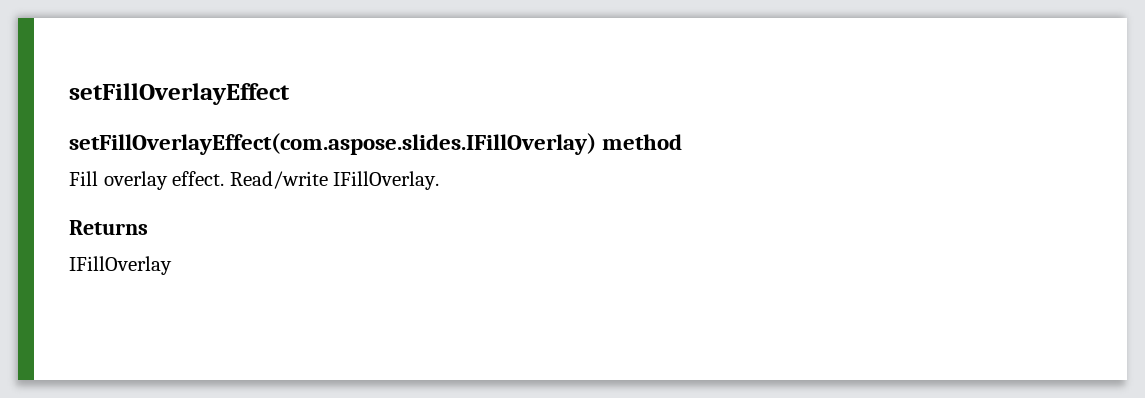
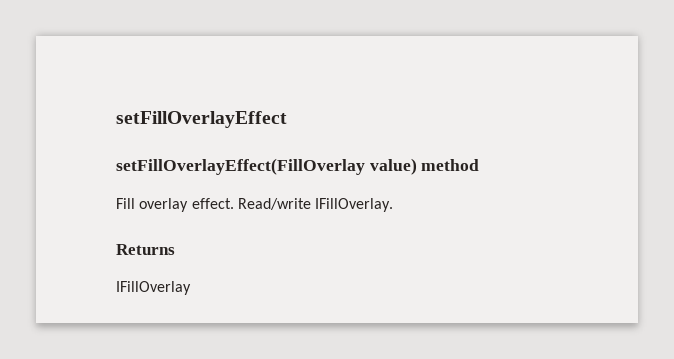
[69,133,596,155] setFillOverlayEffect(com.aspose.slides.IFillOverlay) -> [116,158,417,175] setFillOverlayEffect(FillOverlay value)

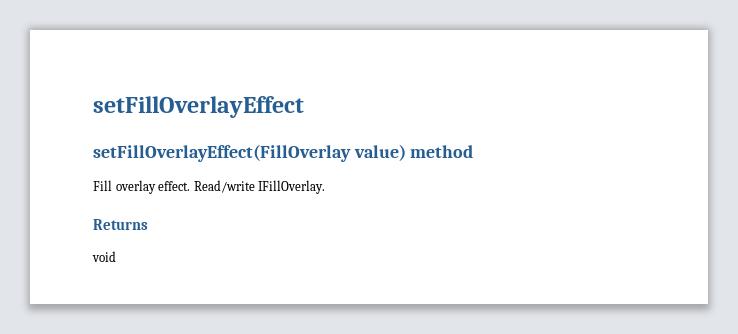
[116,281,191,295] IFillOverlay -> [92,251,116,262] void

